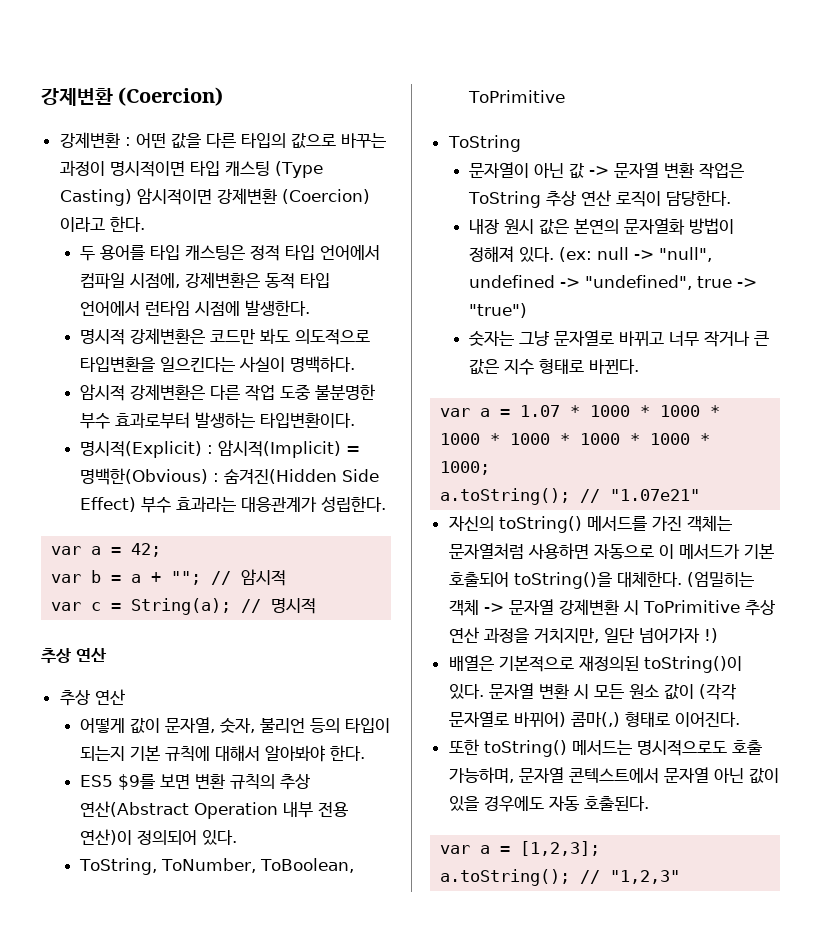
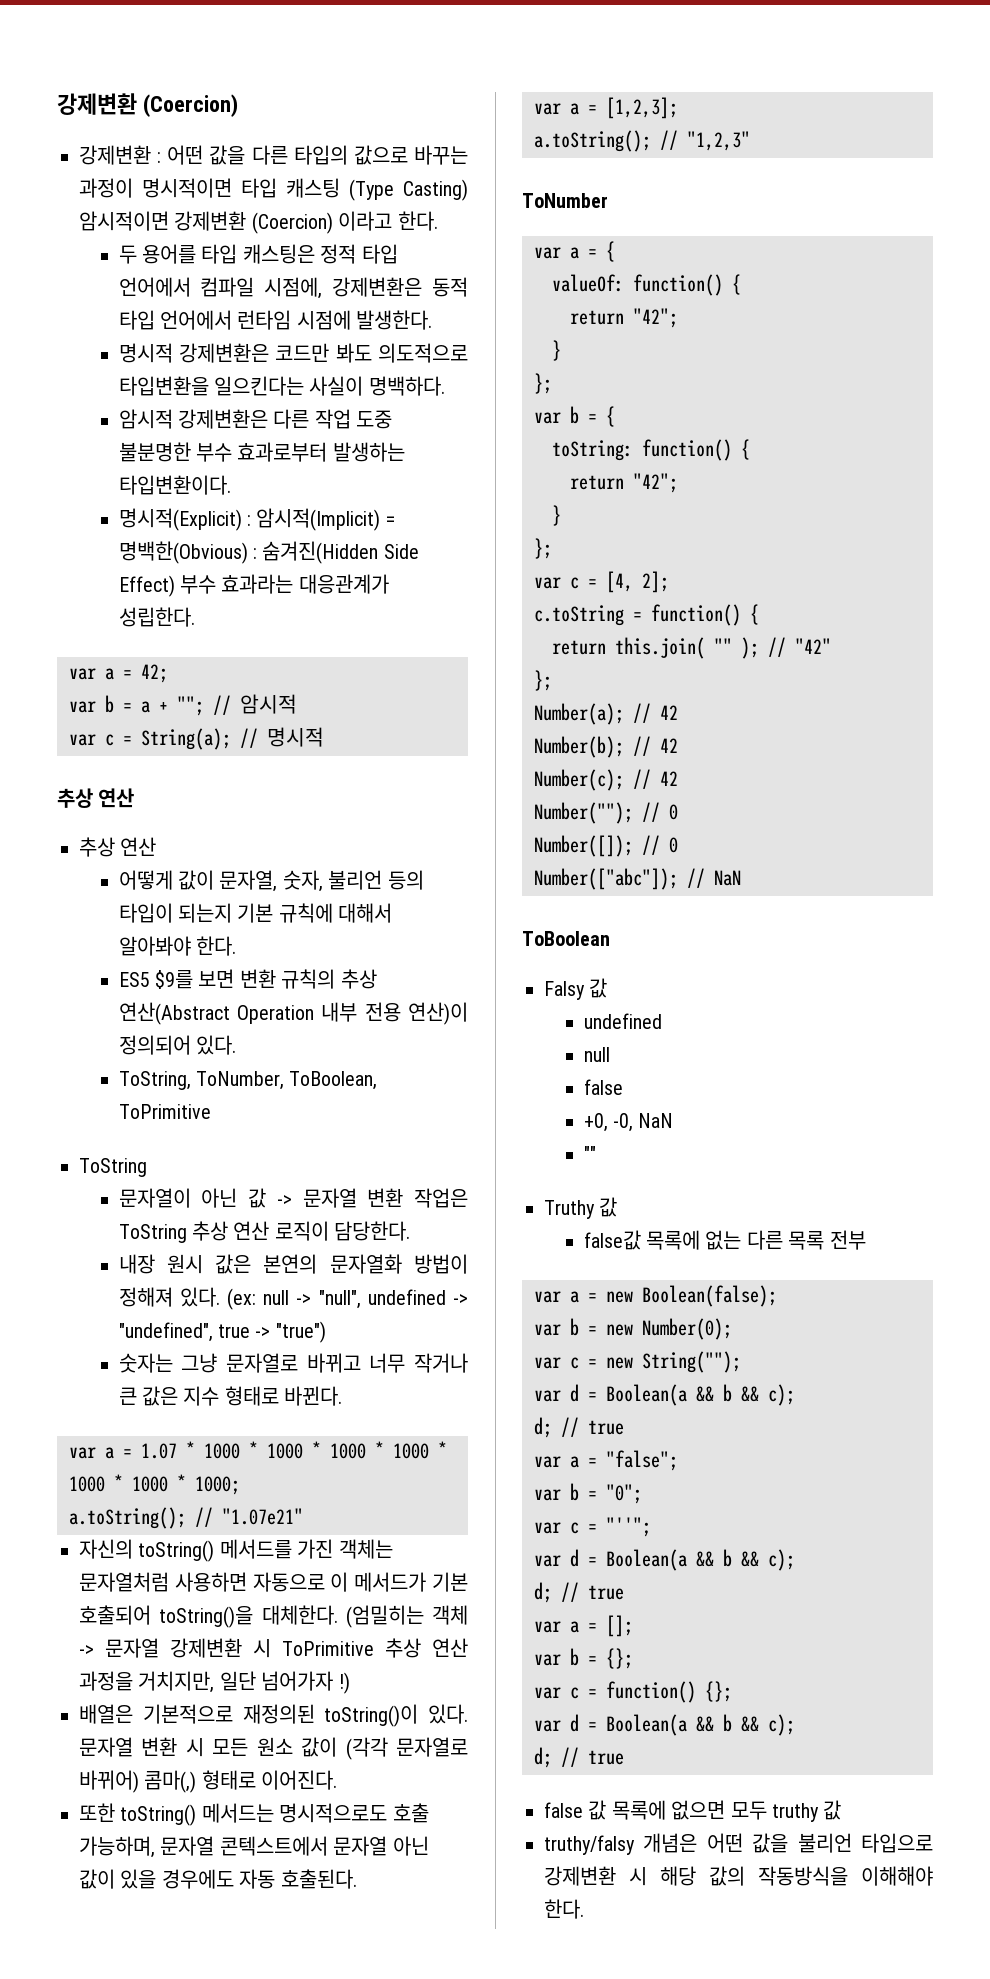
(681, 877) none -> [522,193,608,208] [534,241,615,262] [552,274,741,296] [570,308,678,328] [552,340,561,361] [534,373,552,394] [534,406,615,427] [552,439,750,461] [570,473,678,493] [552,505,561,526] [534,538,552,559] [534,571,669,593] [534,604,759,626] [552,637,831,659] [534,670,552,691] [534,703,678,725] [534,736,678,758] [534,769,678,791] [534,802,678,824] [534,835,678,857] [534,868,741,890] [522,931,610,946] [544,978,608,1000] [583,1013,662,1029] [583,1047,610,1062] [583,1079,623,1095] [583,1113,674,1132] [583,1146,596,1161] [544,1197,618,1219] [583,1230,866,1250] [534,1285,777,1307] [534,1318,732,1340] [534,1351,741,1373] [534,1384,795,1406] [534,1417,624,1438] [534,1450,678,1471] [534,1483,642,1504] [534,1517,651,1537] [534,1549,795,1571] [534,1582,624,1603] [534,1615,633,1637] [534,1648,633,1669] [534,1681,732,1703] [534,1714,795,1736] [534,1747,624,1768] [544,1800,842,1822] [544,1833,933,1855] [544,1866,933,1886] [544,1899,584,1919] // ToNumber // var a = { // valueOf: function() { // return "42"; // } // }; // var b = { // toString: function() { // return "42"; // } // }; // var c = [4, 2]; // c.toString = function() { // return this.join( "" ); // "42" // }; // Number(a); // 42 // Number(b); // 42 // Number(c); // 42 // Number(""); // 0 // Number([]); // 0 // Number(["abc"]); // NaN // ToBoolean // Falsy 값 // undefined // null // false // +0, -0, NaN // "" // Truthy 값 // false값 목록에 없는 다른 목록 전부 // var a = new Boolean(false); // var b = new Number(0); // var c = new String(""); // var d = Boolean(a && b && c); // d; // true // var a = "false"; // var b = "0"; // var c = "''"; // var d = Boolean(a && b && c); // d; // true // var a = []; // var b = {}; // var c = function() {}; // var d = Boolean(a && b && c); // d; // true // false 값 목록에 없으면 모두 truthy 값 // truthy/falsy 개념은 어떤 값을 불리언 타입으로 강제변환 시 해당 값의 작동방식을 이해해야 한다.

